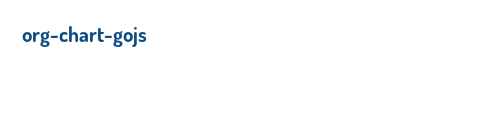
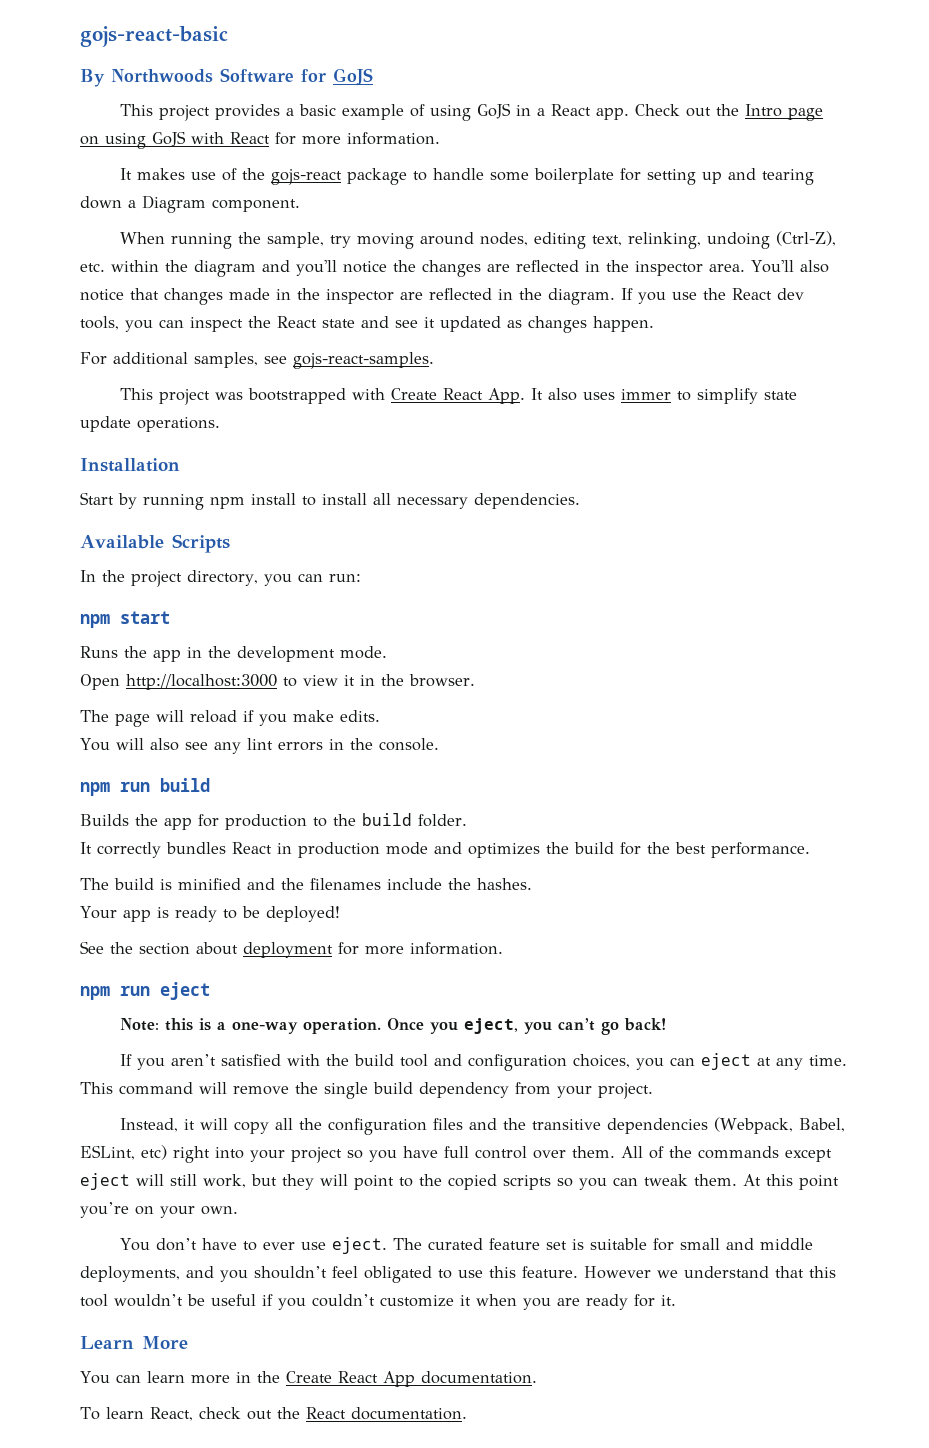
[22,26,147,47] org-chart-gojs -> [80,26,228,47] [80,68,373,87] [120,103,824,121] [80,131,440,149] [120,168,815,185] [80,195,300,213] [120,231,837,249] [80,260,829,277] [80,288,804,305] [80,316,654,333] [80,352,434,369] [120,388,798,405] [80,416,220,432] [80,458,180,472] [80,492,580,510] [80,534,230,553] [80,570,361,587] [80,611,170,628] [80,646,387,662] [80,674,475,690] [80,710,380,727] [80,738,439,754] [80,778,210,796] [80,813,467,830] [80,842,810,858] [80,878,532,890] [80,906,340,922] [80,941,503,958] [80,982,210,1000] [120,1018,667,1035] [120,1053,848,1071] [80,1082,653,1099] [120,1117,846,1135] [80,1145,832,1163] [80,1173,839,1190] [80,1202,238,1218] [120,1237,814,1254] [80,1266,836,1283] [80,1294,676,1310] [80,1336,188,1349] [80,1371,537,1387] [80,1407,467,1421] gojs-react-basic // By Northwoods Software for GoJS // This project provides a basic example of using GoJS in a React app. Check out the Intro page on using GoJS with React for more information. // It makes use of the gojs-react package to handle some boilerplate for setting up and tearing down a Diagram component. // When running the sample, try moving around nodes, editing text, relinking, undoing (Ctrl-Z), etc. within the diagram and you'll notice the changes are reflected in the inspector area. You'll also notice that changes made in the inspector are reflected in the diagram. If you use the React dev tools, you can inspect the React state and see it updated as changes happen. // For additional samples, see gojs-react-samples. // This project was bootstrapped with Create React App. It also uses immer to simplify state update operations. // Installation // Start by running npm install to install all necessary dependencies. // Available Scripts // In the project directory, you can run: // npm start // Runs the app in the development mode. // Open http://localhost:3000 to view it in the browser. // The page will reload if you make edits. // You will also see any lint errors in the console. // npm run build // Builds the app for production to the build folder. // It correctly bundles React in production mode and optimizes the build for the best performance. // The build is minified and the filenames include the hashes. // Your app is ready to be deployed! // See the section about deployment for more information. // npm run eject // Note: this is a one-way operation. Once you eject, you can’t go back! // If you aren’t satisfied with the build tool and configuration choices, you can eject at any time. This command will remove the single build dependency from your project. // Instead, it will copy all the configuration files and the transitive dependencies (Webpack, Babel, ESLint, etc) right into your project so you have full control over them. All of the commands except eject will still work, but they will point to the copied scripts so you can tweak them. At this point you’re on your own. // You don’t have to ever use eject. The curated feature set is suitable for small and middle deployments, and you shouldn’t feel obligated to use this feature. However we understand that this tool wouldn’t be useful if you couldn’t customize it when you are ready for it. // Learn More // You can learn more in the Create React App documentation. // To learn React, check out the React documentation.

